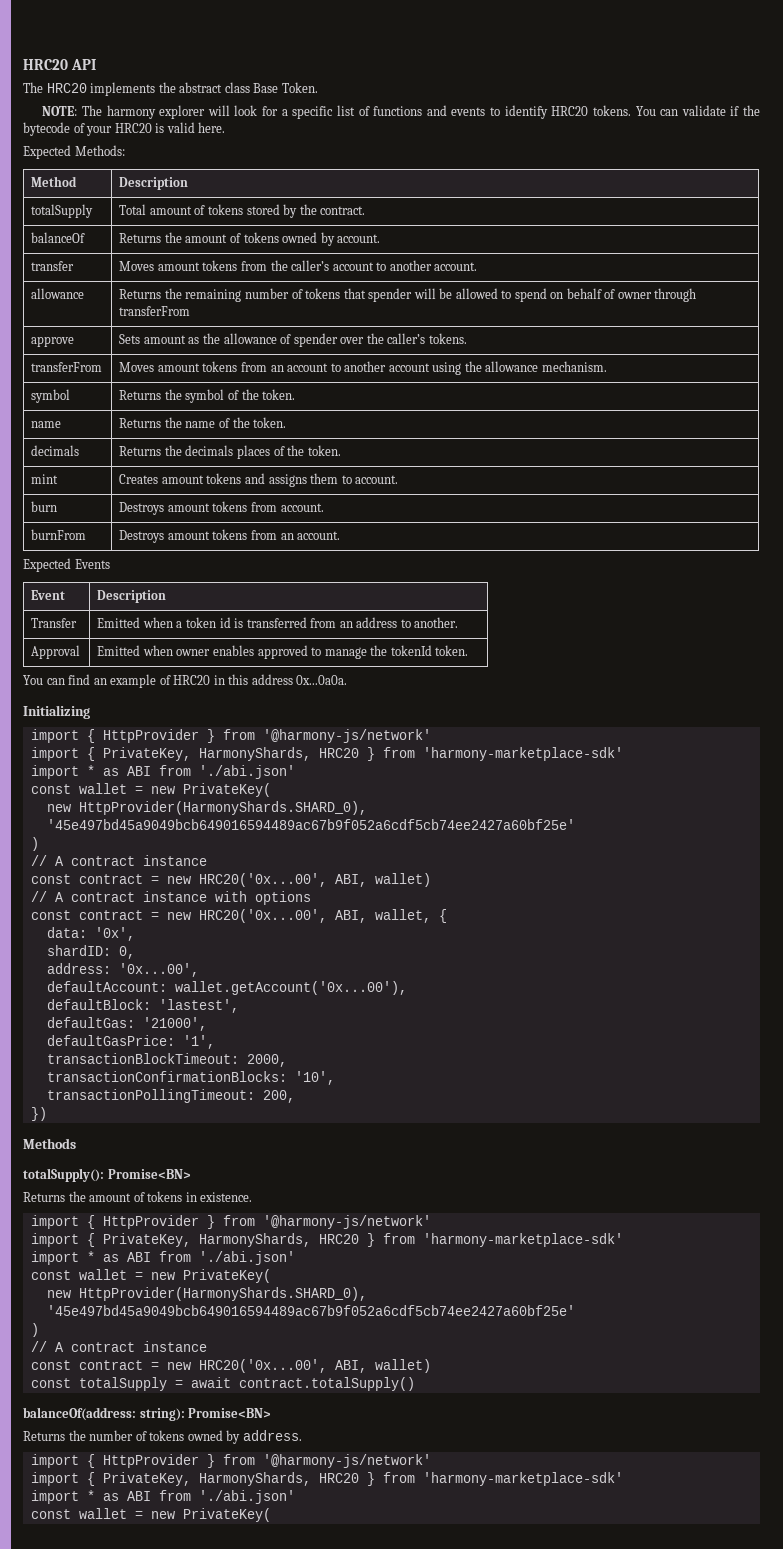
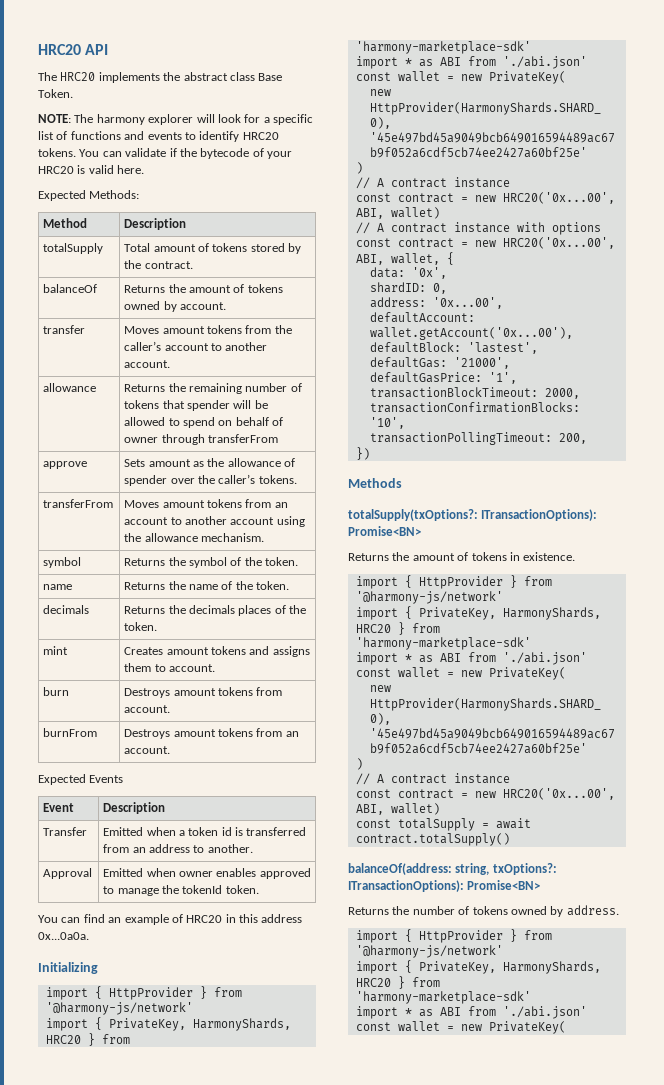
[23,1168,104,1182] totalSupply(): -> [348,509,598,521] totalSupply(txOptions?: ITransactionOptions):
[139,1408,185,1421] string): -> [455,863,557,875] [348,880,464,892] string, txOptions?: ITransactionOptions):

